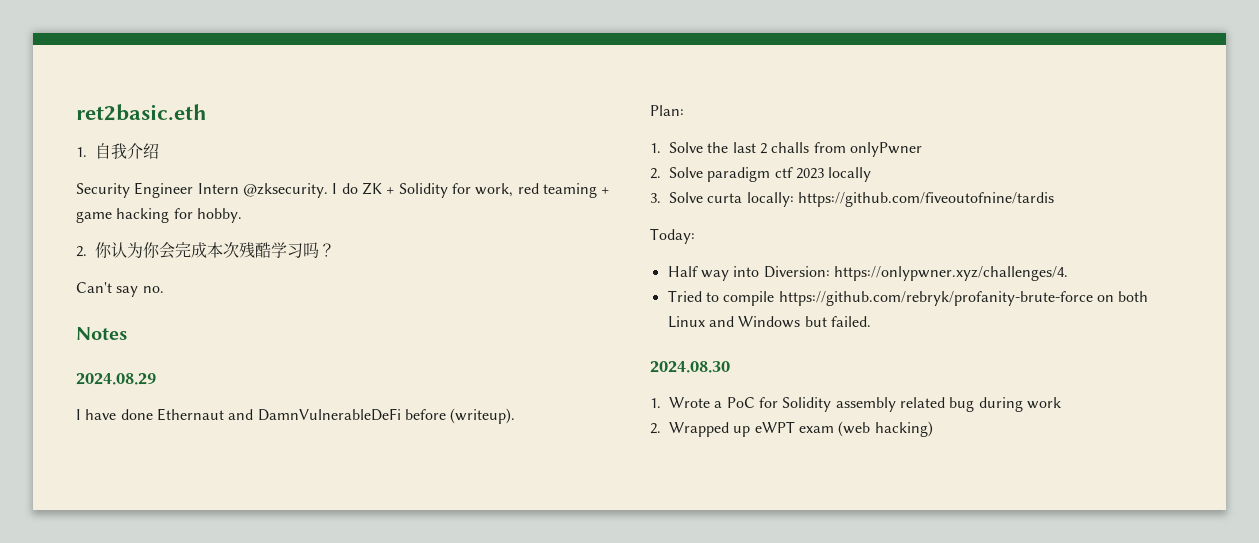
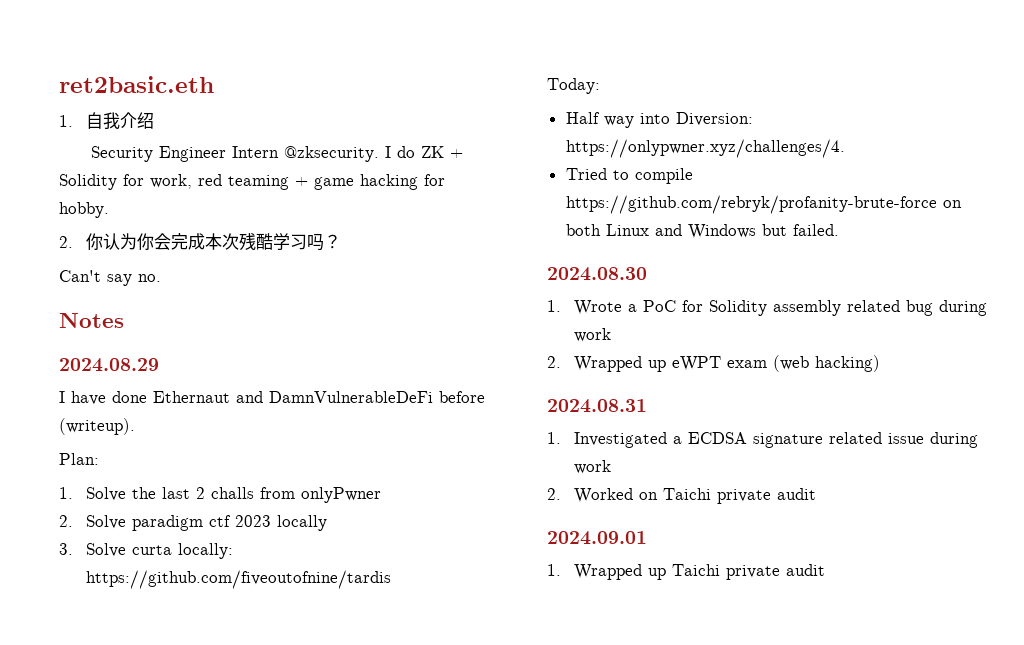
(933, 429) none -> [547,399,647,413] [547,432,978,448] [573,460,611,474] [547,488,816,504] [547,531,647,545] [547,564,825,580] // 2024.08.31 // 1. Investigated a ECDSA signature related issue during work // 2. Worked on Taichi private audit // 2024.09.01 // 1. Wrapped up Taichi private audit

